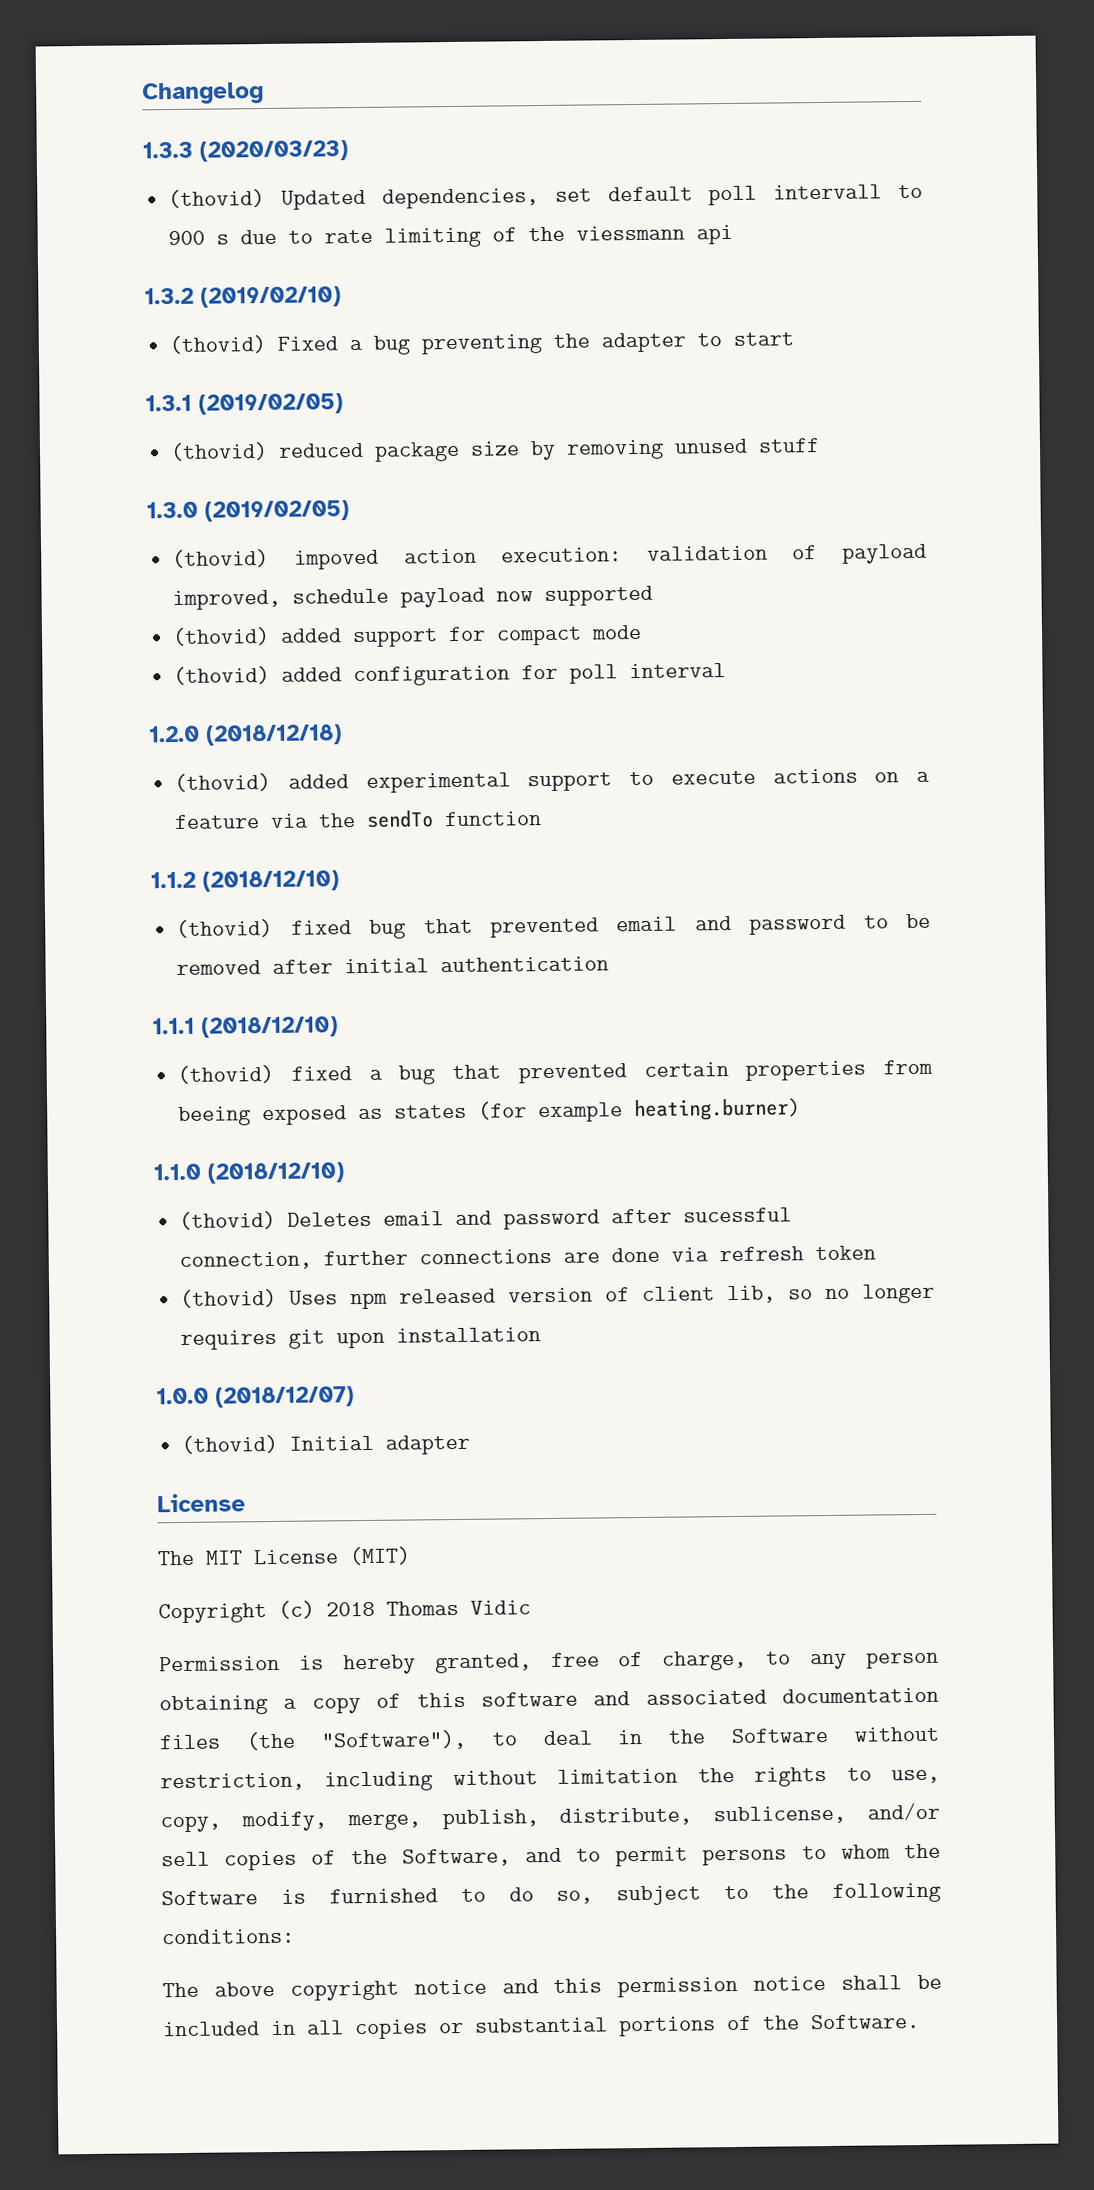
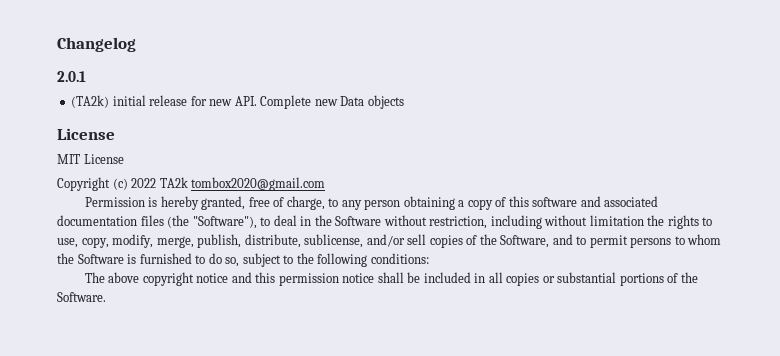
[142,140,348,162] [168,184,923,210] [168,224,734,248] [144,286,341,308] [169,332,795,355] [145,393,343,415] [170,438,821,462] [146,500,349,522] [172,543,927,570] [172,585,654,611] [172,624,643,648] [173,663,727,687] [148,724,342,746] [174,768,930,793] [174,810,543,830] [150,870,339,892] [176,913,932,939] [176,956,610,976] [152,1016,338,1038] [177,1059,933,1085] [178,1098,802,1126] [153,1162,344,1184] [179,1207,793,1230] [179,1245,877,1270] [180,1283,936,1310] [180,1327,542,1350] [156,1386,354,1408] [181,1434,471,1455] [157,1493,246,1513] [157,1550,195,1566] 1.3.3 (2020/03/23) // (thovid) Updated dependencies, set default poll intervall to 900 s due to rate limiting of the viessmann api // 1.3.2 (2019/02/10) // (thovid) Fixed a bug preventing the adapter to start // 1.3.1 (2019/02/05) // (thovid) reduced package size by removing unused stuff // 1.3.0 (2019/02/05) // (thovid) impoved action execution: validation of payload improved, schedule payload now supported // (thovid) added support for compact mode // (thovid) added configuration for poll interval // 1.2.0 (2018/12/18) // (thovid) added experimental support to execute actions on a feature via the sendTo function // 1.1.2 (2018/12/10) // (thovid) fixed bug that prevented email and password to be removed after initial authentication // 1.1.1 (2018/12/10) // (thovid) fixed a bug that prevented certain properties from beeing exposed as states (for example heating.burner) // 1.1.0 (2018/12/10) // (thovid) Deletes email and password after sucessful connection, further connections are done via refresh token // (thovid) Uses npm released version of client lib, so no longer requires git upon installation // 1.0.0 (2018/12/07) // (thovid) Initial adapter // License // The -> [57,71,86,82] [71,95,404,109] [57,128,115,140] 2.0.1 // (TA2k) initial release for new API. Complete new Data objects // License //
[349,1546,411,1566] (MIT) -> (124, 159) none
[326,1600,531,1617] 2018 Thomas Vidic -> [131,177,326,191] 2022 TA2k tombox2020@gmail.com

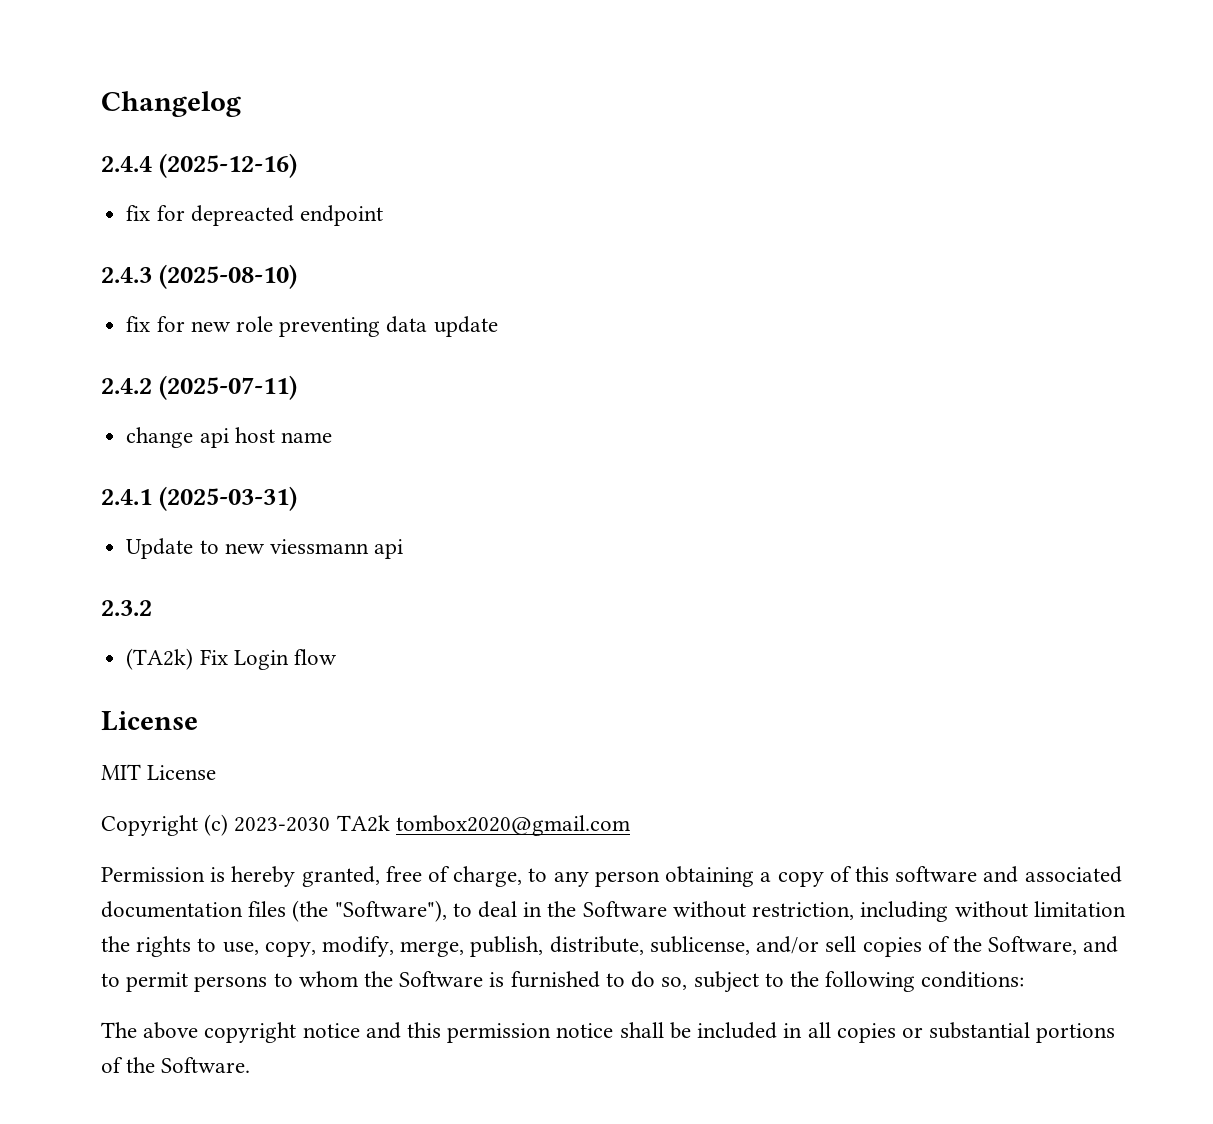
[57,71,86,82] [71,95,404,109] 2.0.1 // (TA2k) initial release for new API. Complete new Data objects -> [101,153,298,178] [126,205,383,226] [101,264,298,289] [126,316,498,337] [101,375,298,400] [126,427,332,448] [101,486,298,511] [126,538,404,559] [101,600,152,616] [126,648,337,670] 2.4.4 (2025-12-16) // fix for depreacted endpoint // 2.4.3 (2025-08-10) // fix for new role preventing data update // 2.4.2 (2025-07-11) // change api host name // 2.4.1 (2025-03-31) // Update to new viessmann api // 2.3.2 // (TA2k) Fix Login flow
[131,178,157,188] 2022 -> [234,817,331,832] 2023-2030

